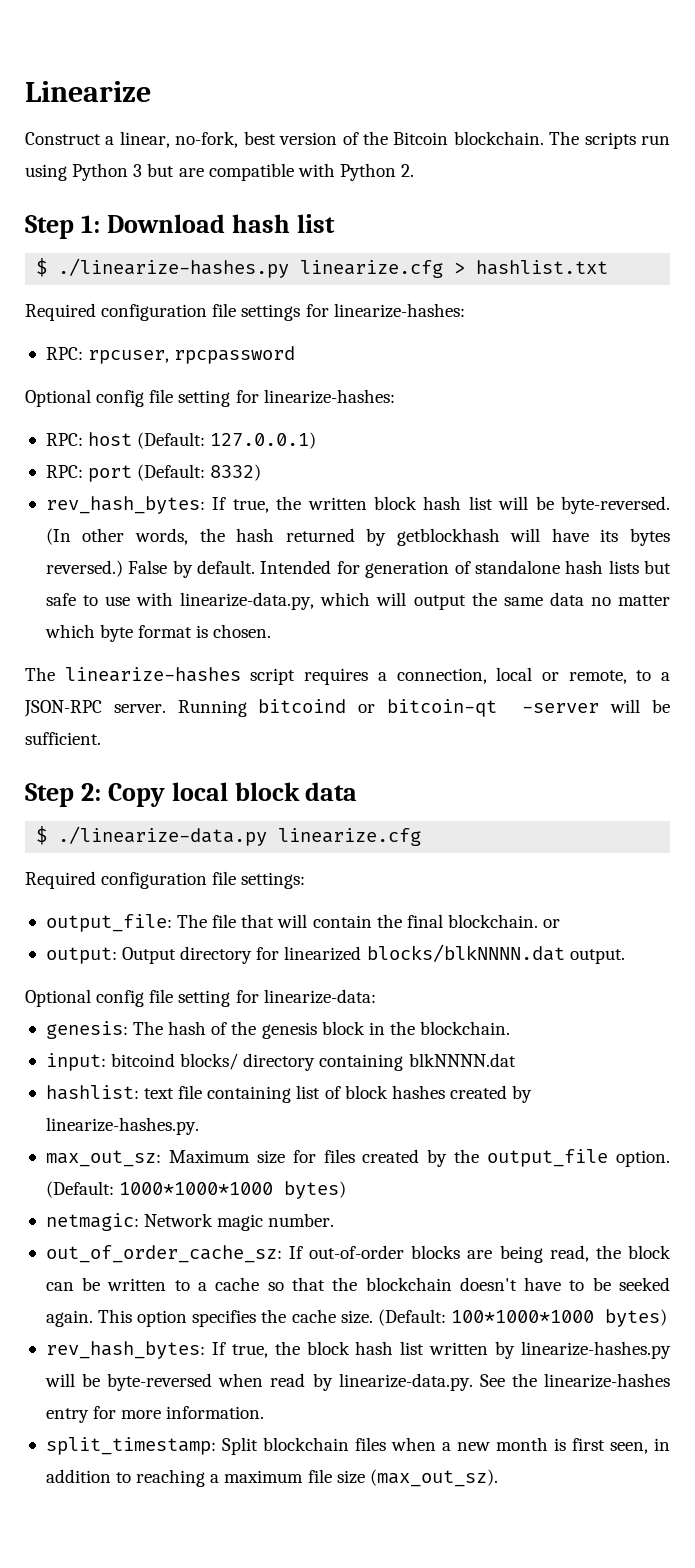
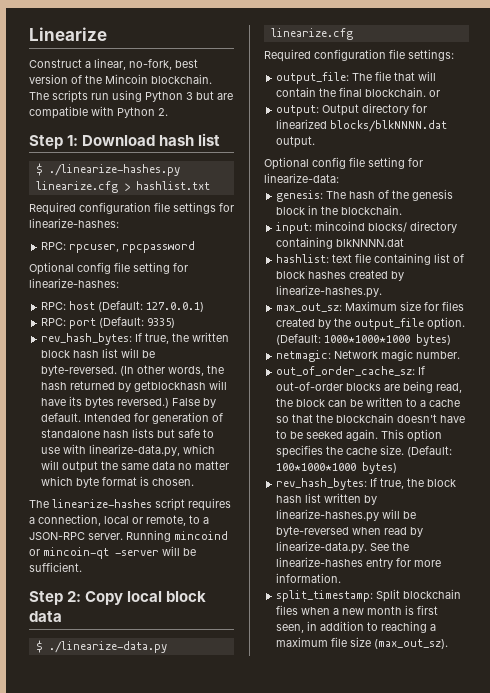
[393,132,449,145] Bitcoin -> [105,74,148,84] Mincoin
[210,464,262,481] 8332) -> [147,318,176,328] 9335)
[258,699,498,717] bitcoind or bitcoin-qt -> [174,531,228,540] [29,547,109,559] mincoind or mincoin-qt
[111,1053,176,1067] bitcoind -> [315,221,366,231] mincoind

